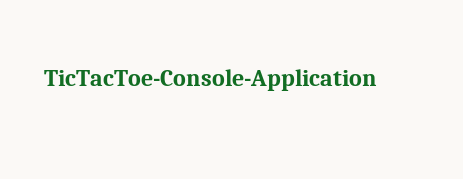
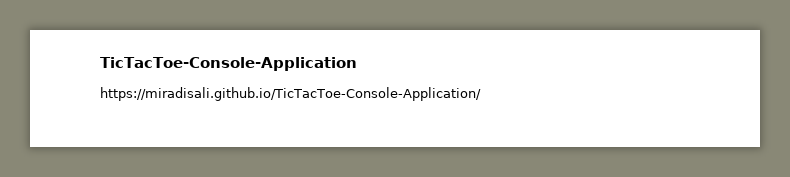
(377, 80) none -> [100,87,481,101] // https://miradisali.github.io/TicTacToe-Console-Application/

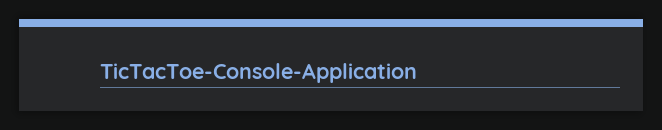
[100,87,481,101] // https://miradisali.github.io/TicTacToe-Console-Application/ -> (417, 73) none

